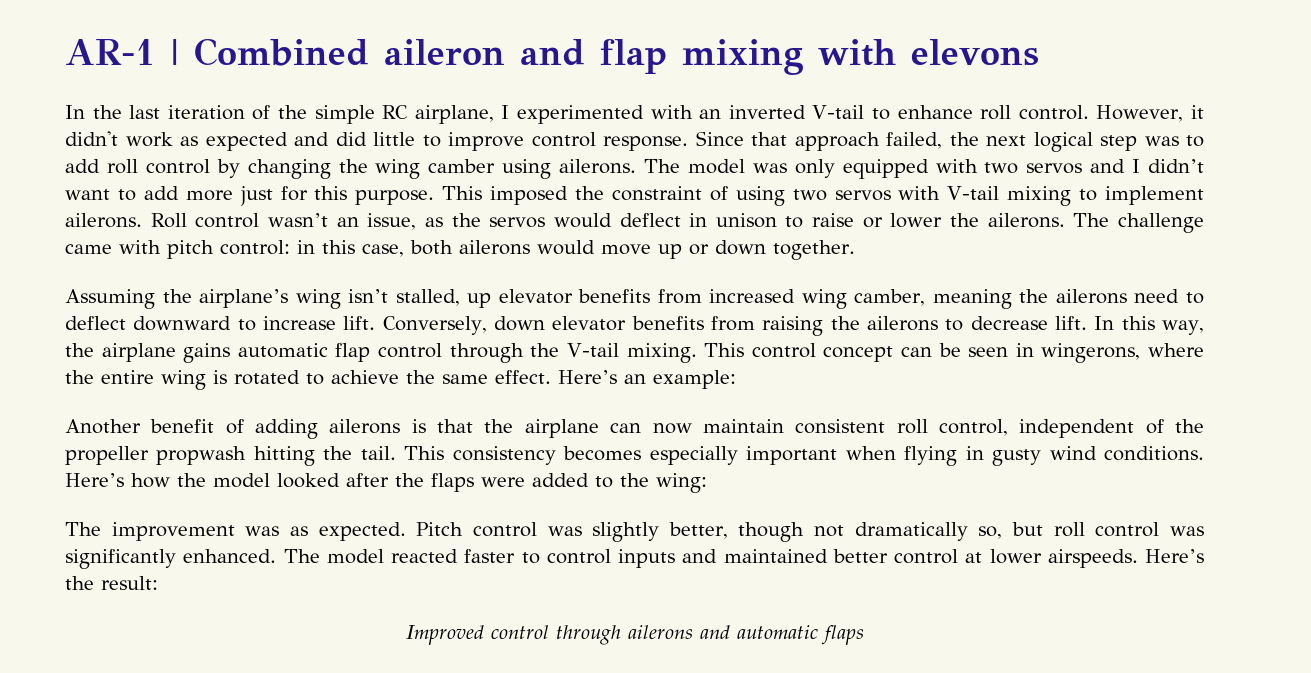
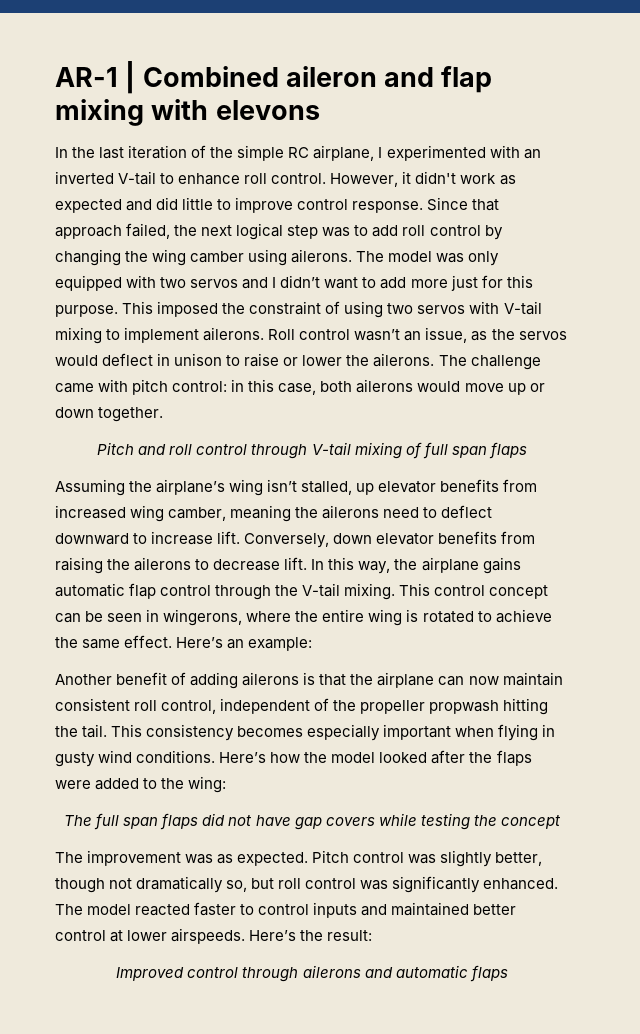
(855, 250) none -> [97,442,527,459] // Pitch and roll control through V-tail mixing of full span flaps
(707, 483) none -> [64,813,561,830] // The full span flaps did not have gap covers while testing the concept

